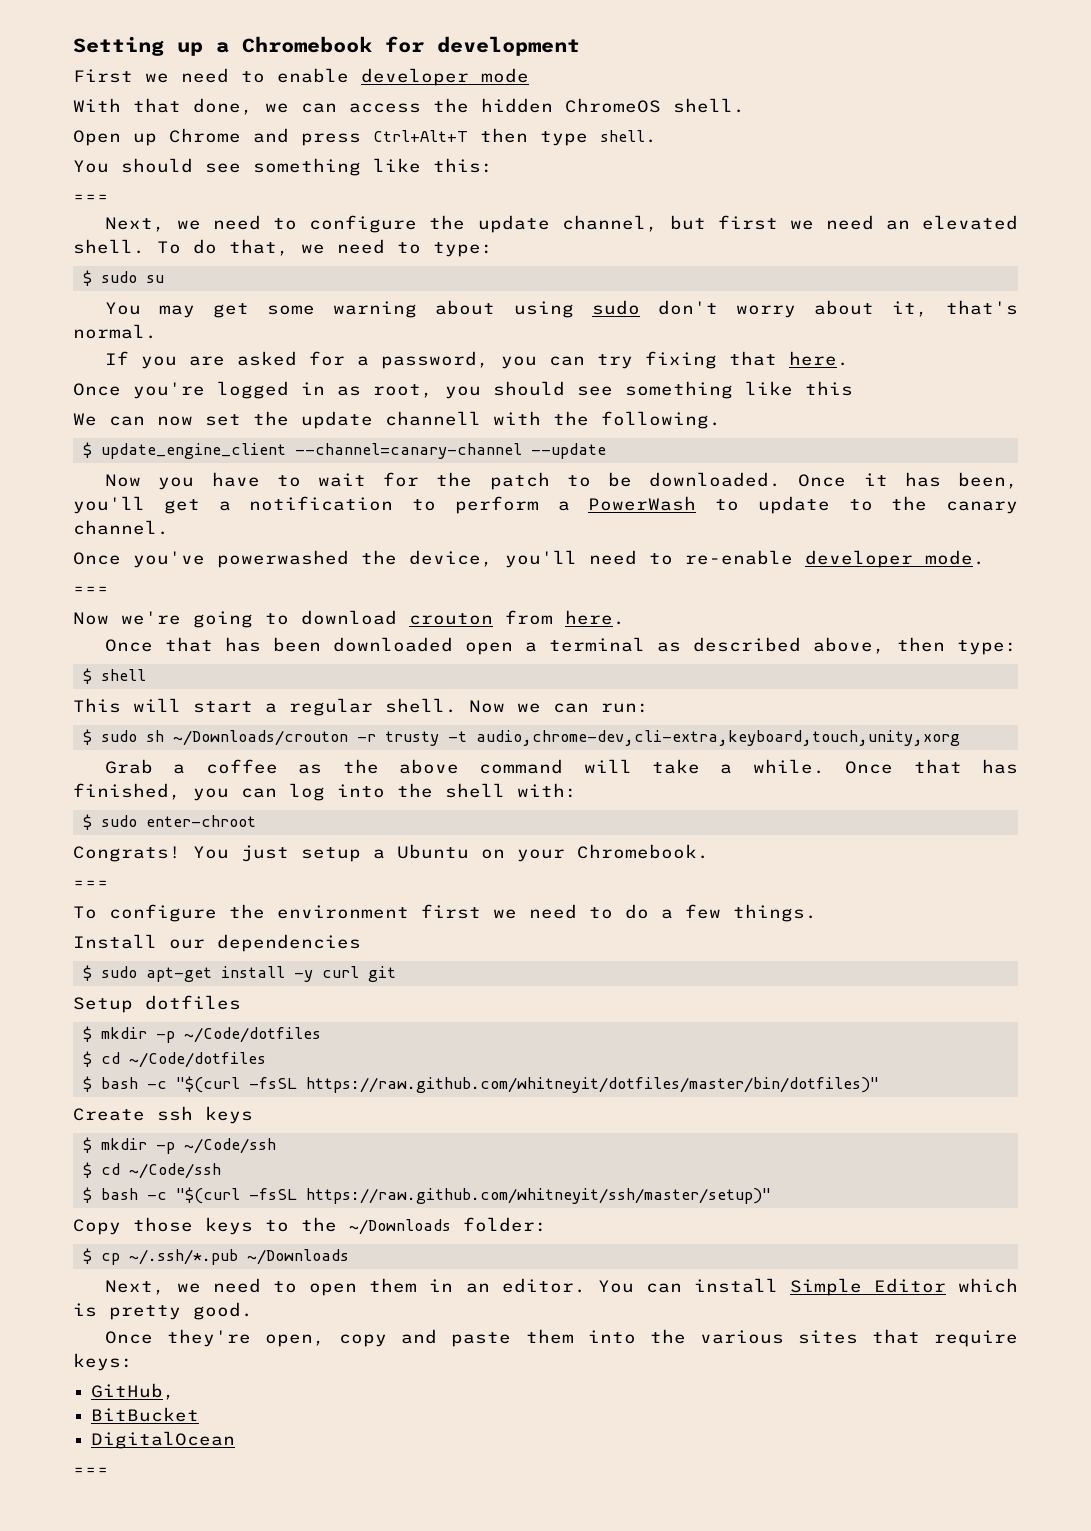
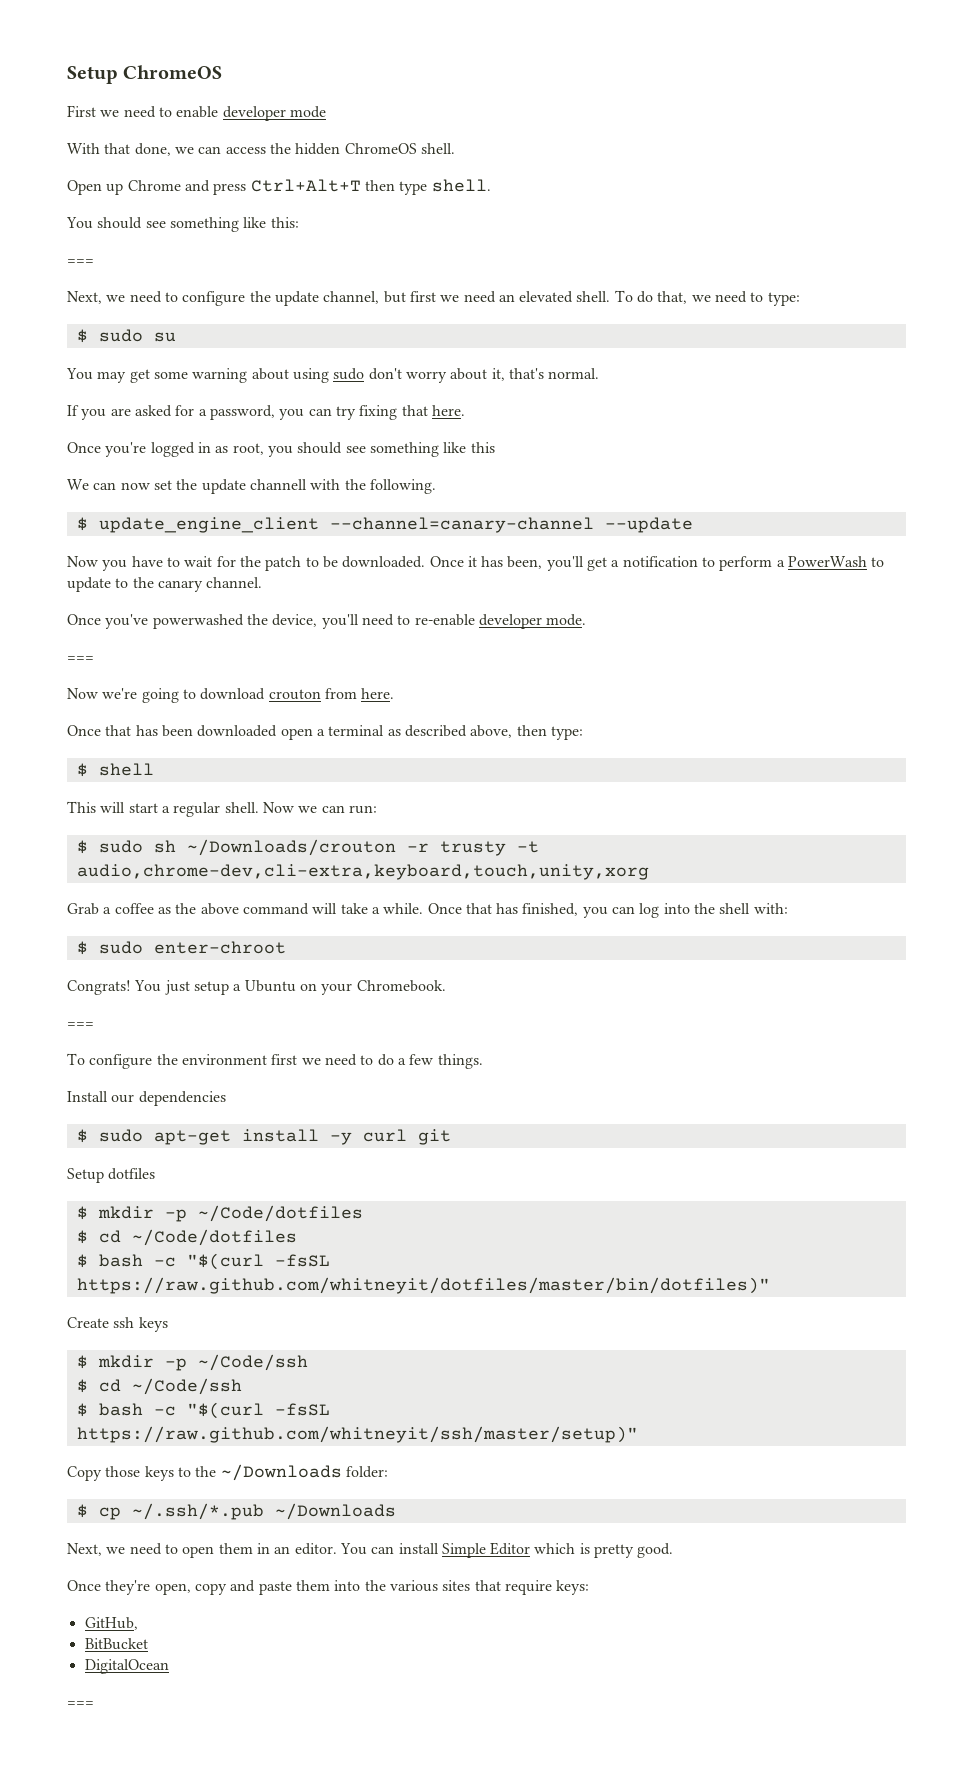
[73,36,580,56] Setting up a Chromebook for development -> [67,65,223,84] Setup ChromeOS

